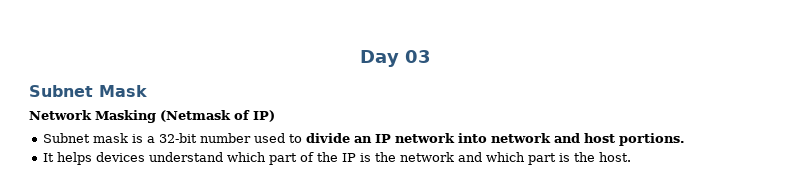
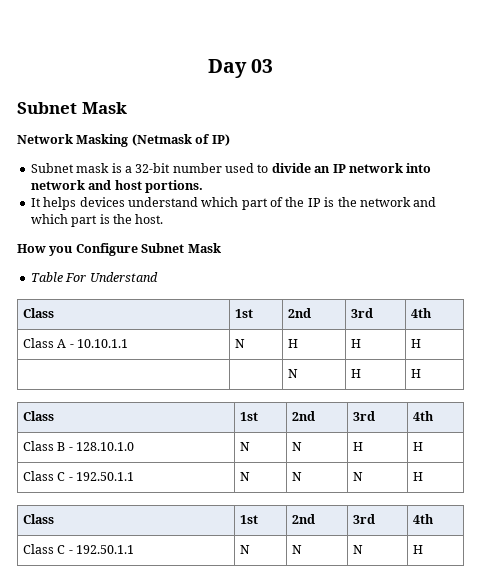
(631, 157) none -> [17,243,221,256] [30,272,158,282] [22,308,54,318] [234,309,253,318] [287,308,311,318] [350,308,373,318] [410,308,432,318] [22,338,128,348] [234,339,245,348] [287,339,298,348] [350,339,361,348] [410,339,421,348] [287,369,298,378] [350,369,361,378] [410,369,421,378] [22,411,54,421] [239,412,258,421] [291,411,315,421] [352,411,375,421] [412,411,434,421] [22,441,134,451] [239,442,250,451] [291,442,302,451] [352,442,363,451] [412,442,423,451] [22,471,134,481] [239,472,250,481] [291,472,302,481] [352,472,363,481] [412,472,423,481] [22,514,54,524] [239,515,258,524] [291,514,315,524] [352,514,375,524] [412,514,434,524] [22,544,134,554] [239,545,250,554] [291,545,302,554] [352,545,363,554] [412,545,423,554] // How you Configure Subnet Mask // Table For Understand // Class | 1st | 2nd | 3rd | 4th // Class A - 10.10.1.1 | N | H | H | H // | | N | H | H // Class | 1st | 2nd | 3rd | 4th // Class B - 128.10.1.0 | N | N | H | H // Class C - 192.50.1.1 | N | N | N | H // Class | 1st | 2nd | 3rd | 4th // Class C - 192.50.1.1 | N | N | N | H

